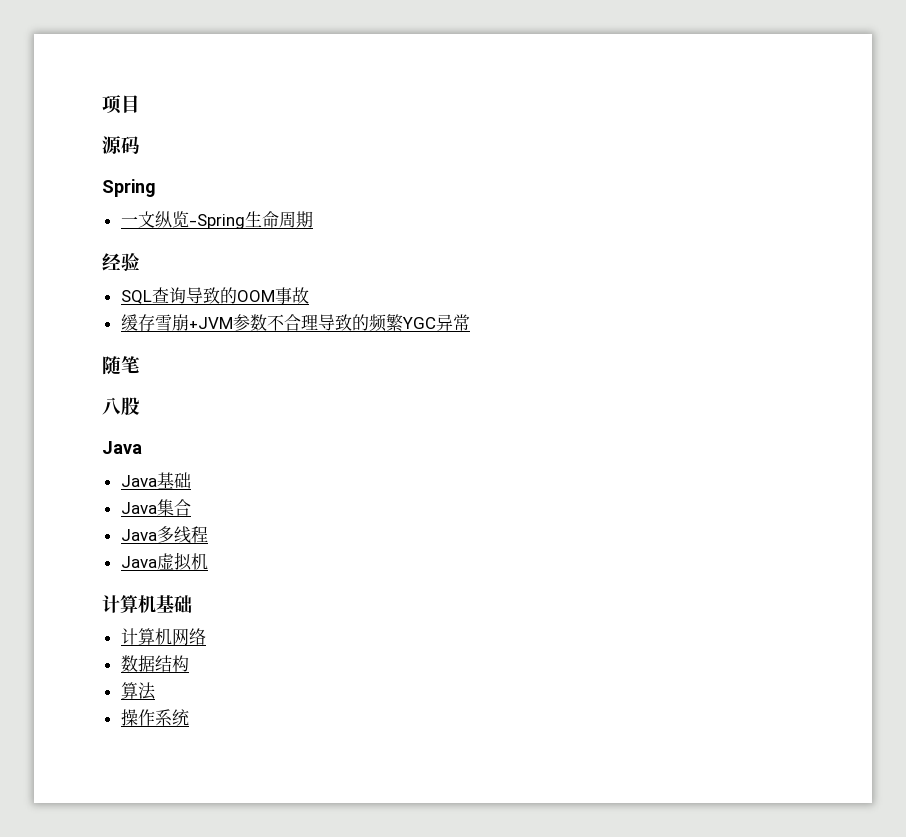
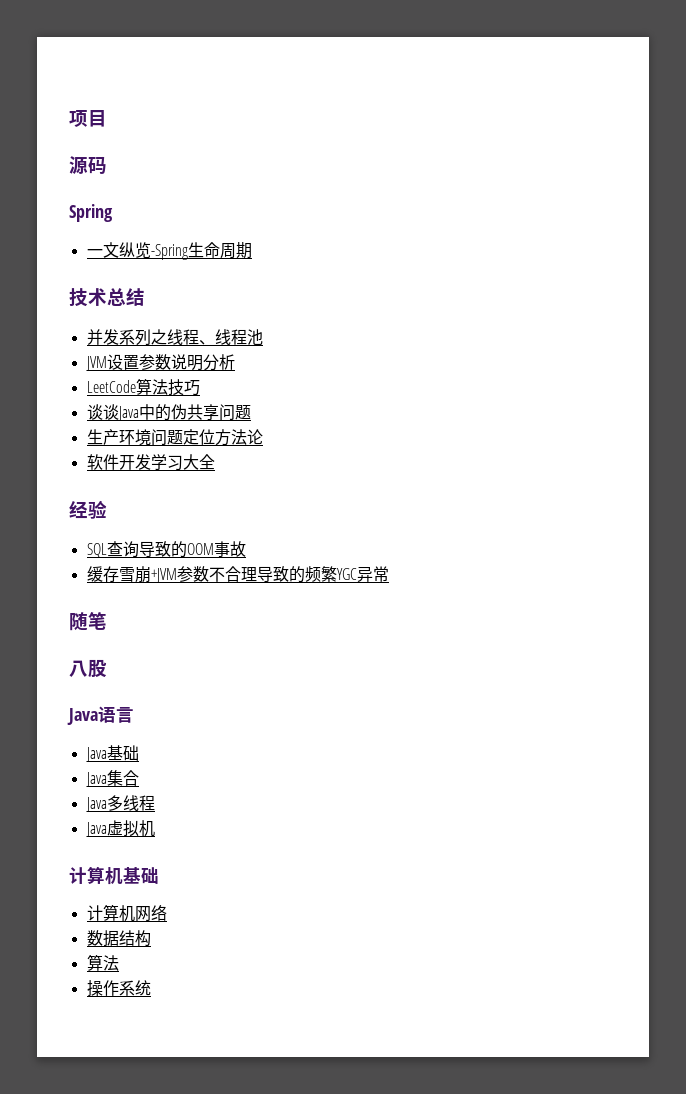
(313, 219) none -> [69,288,145,307] [86,329,263,346] [85,354,235,371] [86,378,200,396] [86,404,251,421] [86,429,263,446] [86,454,215,471] // 技术总结 // 并发系列之线程、线程池 // JVM设置参数说明分析 // LeetCode算法技巧 // 谈谈Java中的伪共享问题 // 生产环境问题定位方法论 // 软件开发学习大全
(142, 447) none -> [98,706,134,723] 语言

